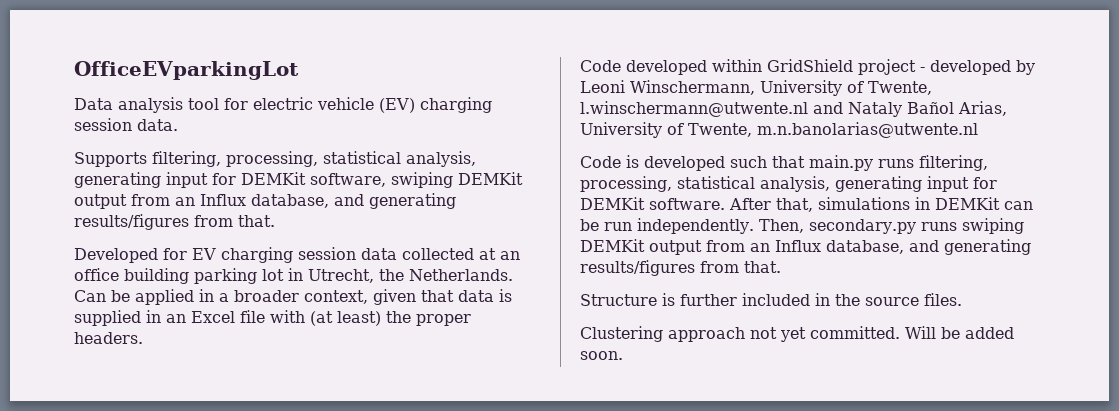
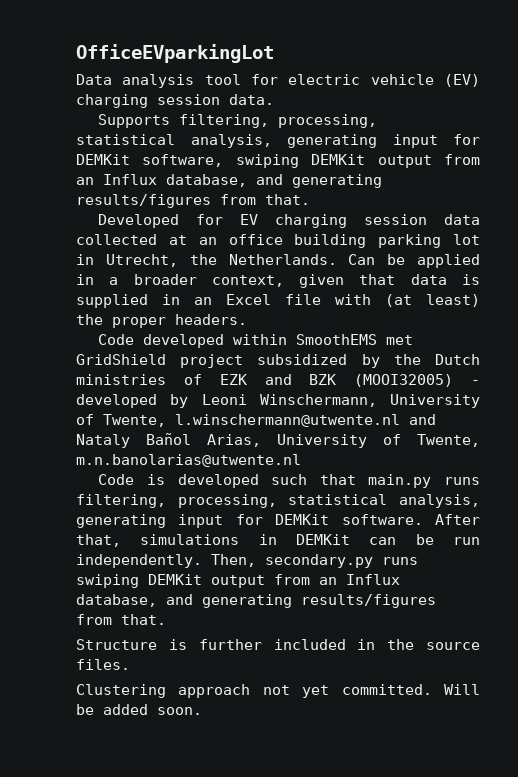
[767,59,916,75] GridShield project -> [296,334,414,345] [76,354,480,368] [76,374,454,387] SmoothEMS met GridShield project subsidized by the Dutch ministries of EZK and BZK (MOOI32005)

